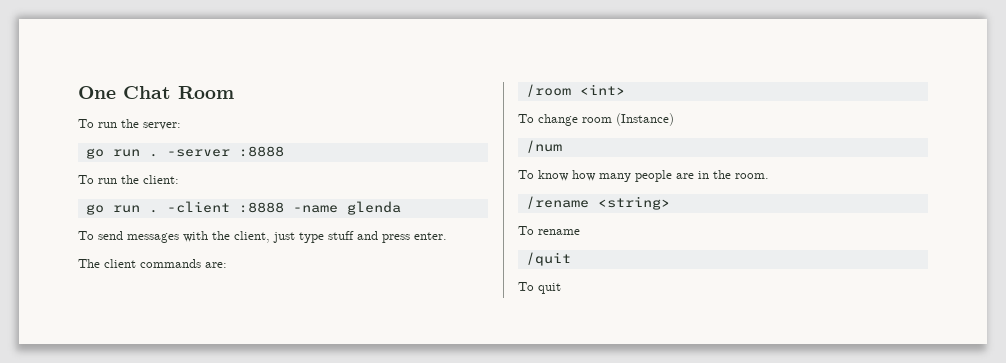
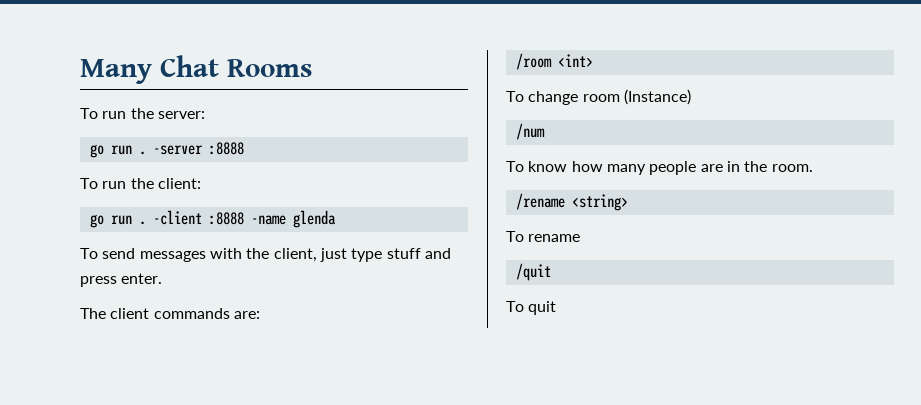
[78,86,234,99] One Chat Room -> [80,55,312,84] Many Chat Rooms

